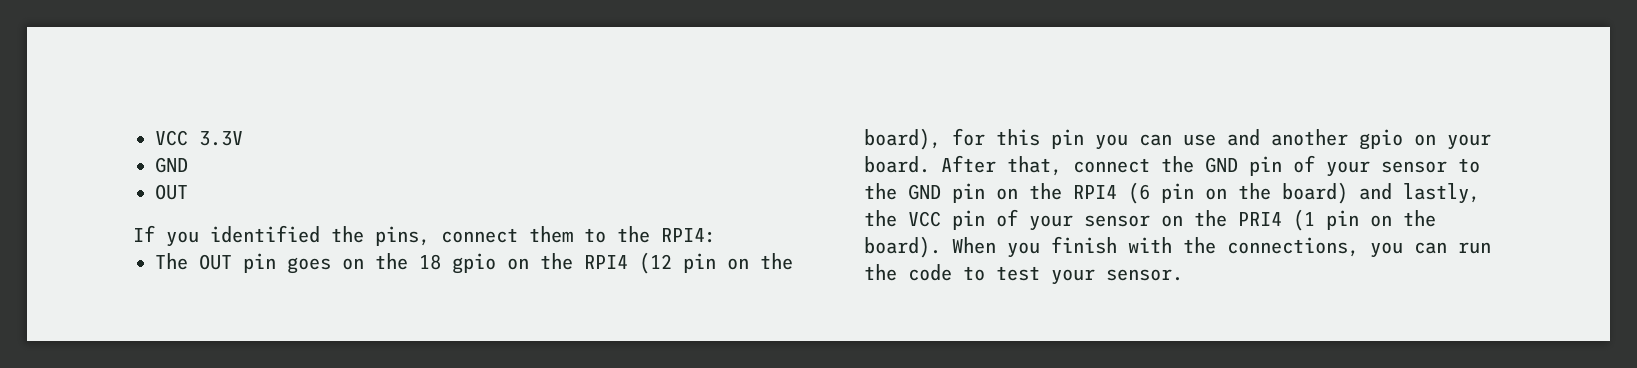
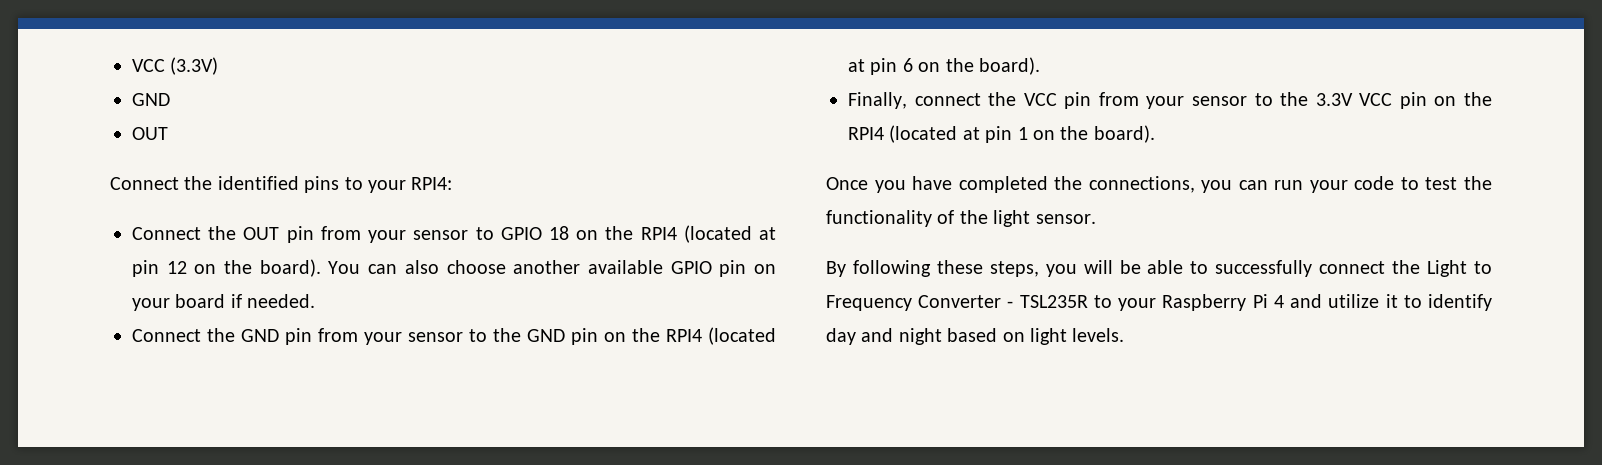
[155,130,243,146] VCC 3.3V -> [132,57,219,75] VCC (3.3V)
[133,225,716,247] [155,252,793,274] [864,128,1491,150] [864,155,1315,176] If you identified the pins, connect them to the RPI4: // The OUT pin goes on the 18 gpio on the RPI4 (12 pin on the board), for this pin you can use and another gpio on your board. After that, connect the GND pin of -> [110,176,453,193] [132,225,776,243] [132,259,777,277] [132,294,316,311] [132,328,358,345] Connect the identified pins to your RPI4: // Connect the OUT pin from your sensor to GPIO 18 on the RPI4 (located at pin 12 on the board). You can also choose another available GPIO pin on your board if needed. // Connect the GND pin from
[1128,182,1480,204] [864,209,1436,231] [864,236,1172,258] (6 pin on the board) and lastly, the VCC pin of your sensor on the PRI4 (1 pin on the board). When you finish with -> [708,327,776,345] [848,57,1040,75] [848,92,1492,109] [848,125,1155,143] [826,176,1048,193] (located at pin 6 on the board). // Finally, connect the VCC pin from your sensor to the 3.3V VCC pin on the RPI4 (located at pin 1 on the board). // Once you have completed
[864,264,897,281] the -> [1309,180,1348,193] your
[1051,269,1183,285] your sensor. -> [1464,176,1492,190] [826,210,1096,227] [826,260,1492,277] [826,294,1492,311] [826,328,1125,345] the functionality of the light sensor. // By following these steps, you will be able to successfully connect the Light to Frequency Converter - TSL235R to your Raspberry Pi 4 and utilize it to identify day and night based on light levels.

